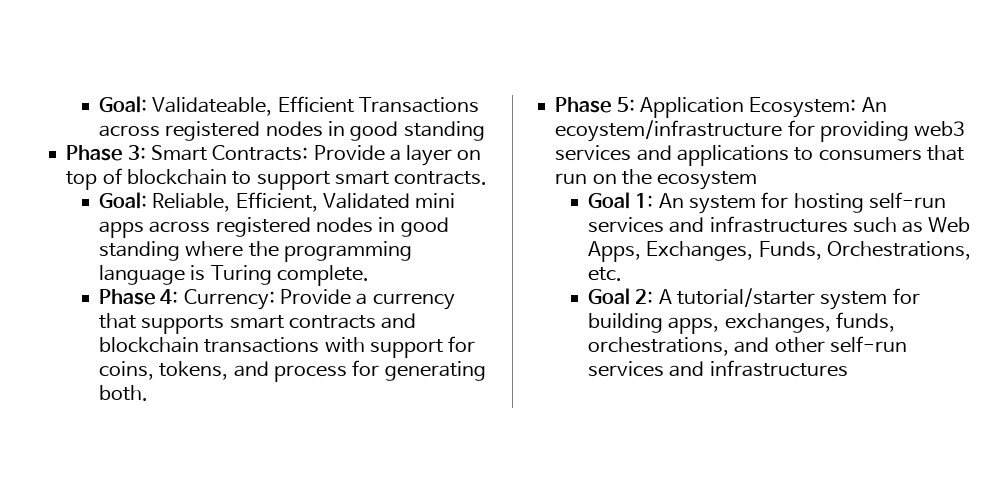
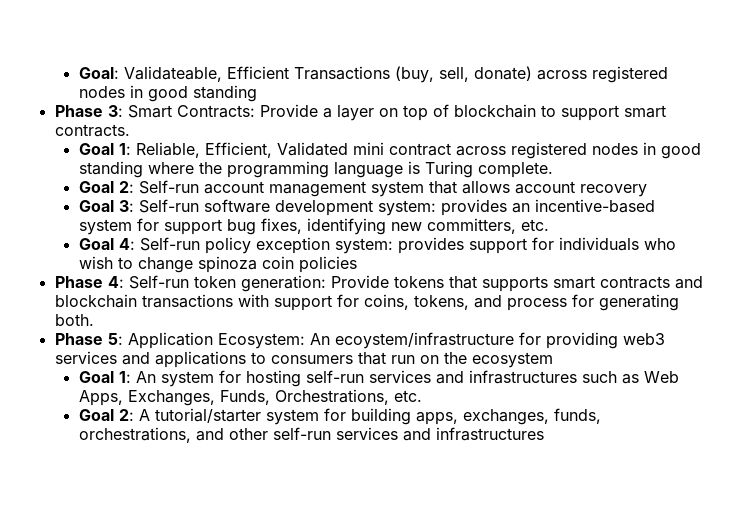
(479, 105) none -> [394,66,532,83] (buy, sell, donate)
[99,192,148,209] Goal: -> [78,143,131,155] Goal 1:
[99,221,145,238] apps -> [388,143,451,156] contract
[99,289,455,310] Phase 4: Currency: Provide a currency -> [78,180,647,197] [78,199,655,216] [78,218,549,235] [78,237,676,254] [78,256,357,273] [54,275,444,292] Goal 2: Self-run account management system that allows account recovery // Goal 3: Self-run software development system: provides an incentive-based system for support bug fixes, identifying new committers, etc. // Goal 4: Self-run policy exception system: provides support for individuals who wish to change spinoza coin policies // Phase 4: Self-run token generation: Provide tokens

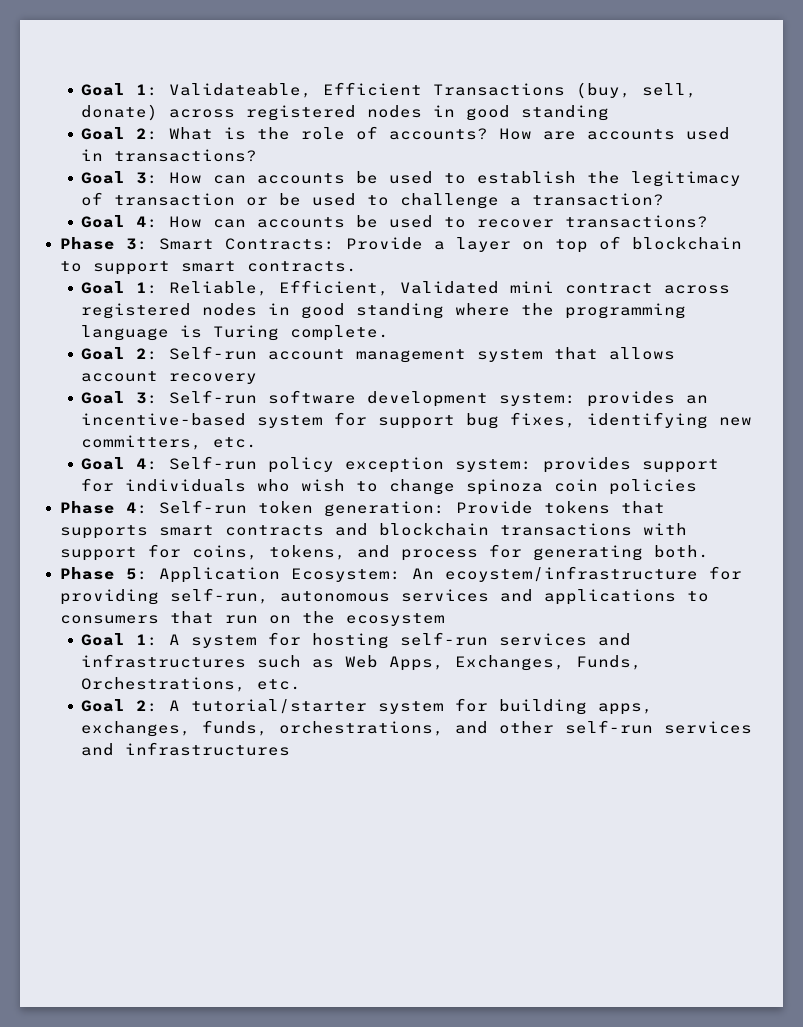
[78,67,119,79] Goal: -> [81,83,159,96] Goal 1:
(257, 93) none -> [81,126,731,140] [81,149,258,162] [81,171,742,187] [81,192,665,209] [81,215,709,228] // Goal 2: What is the role of accounts? How are accounts used in transactions? // Goal 3: How can accounts be used to establish the legitimacy of transaction or be used to challenge a transaction? // Goal 4: How can accounts be used to recover transactions?
[622,333,665,345] web3 -> [169,588,390,604] self-run, autonomous
[135,371,156,383] An -> [169,634,181,645] A

